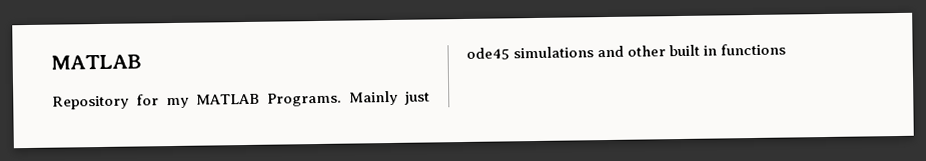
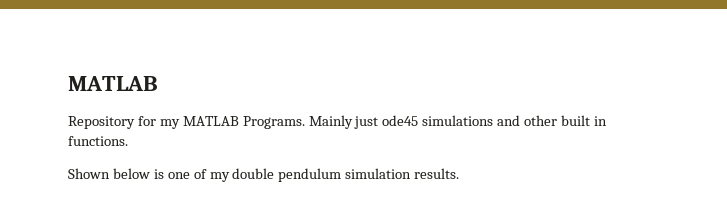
[720,43,787,56] functions -> [68,136,128,146] [68,168,460,182] functions. // Shown below is one of my double pendulum simulation results.

